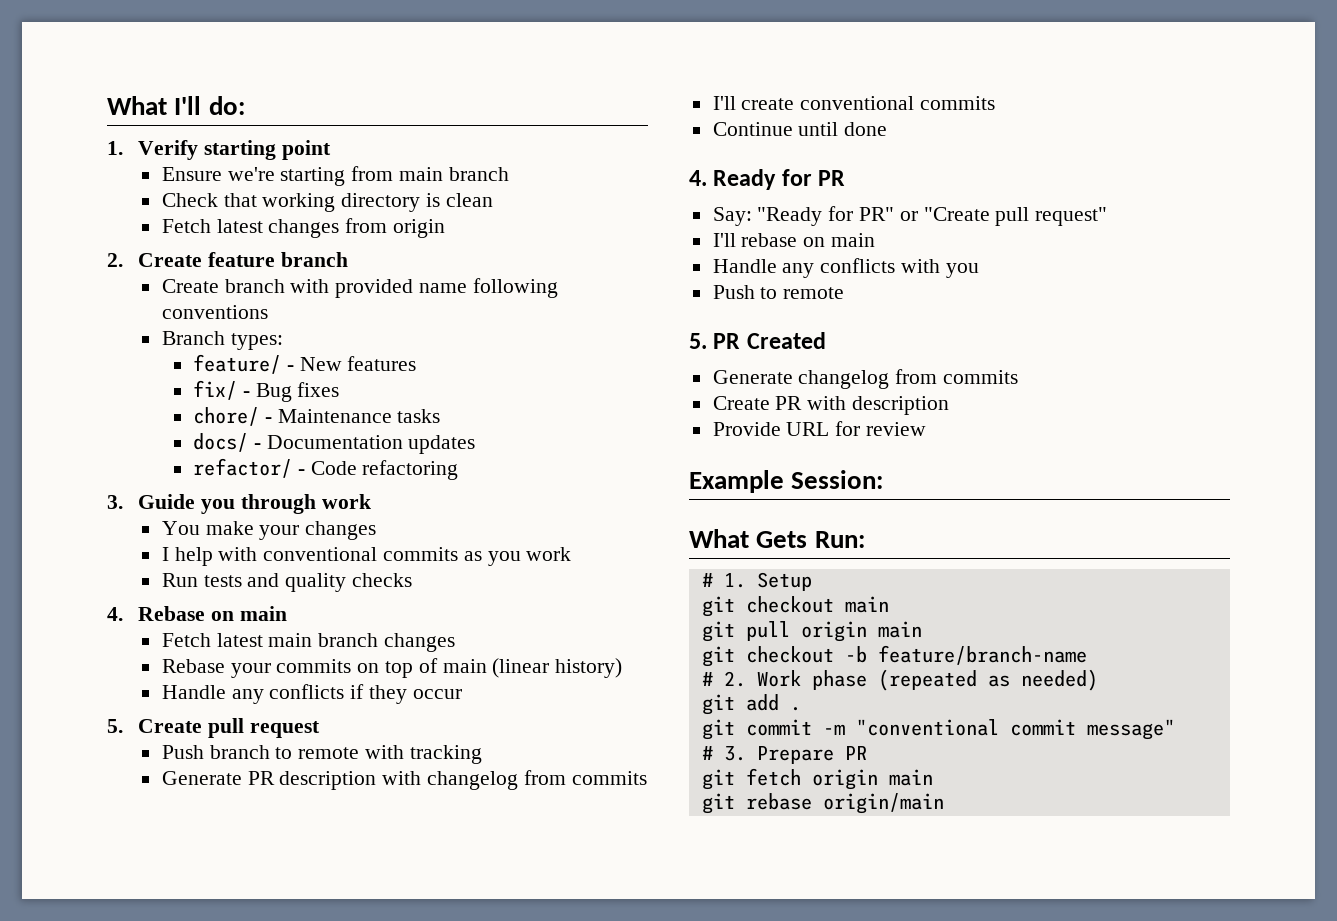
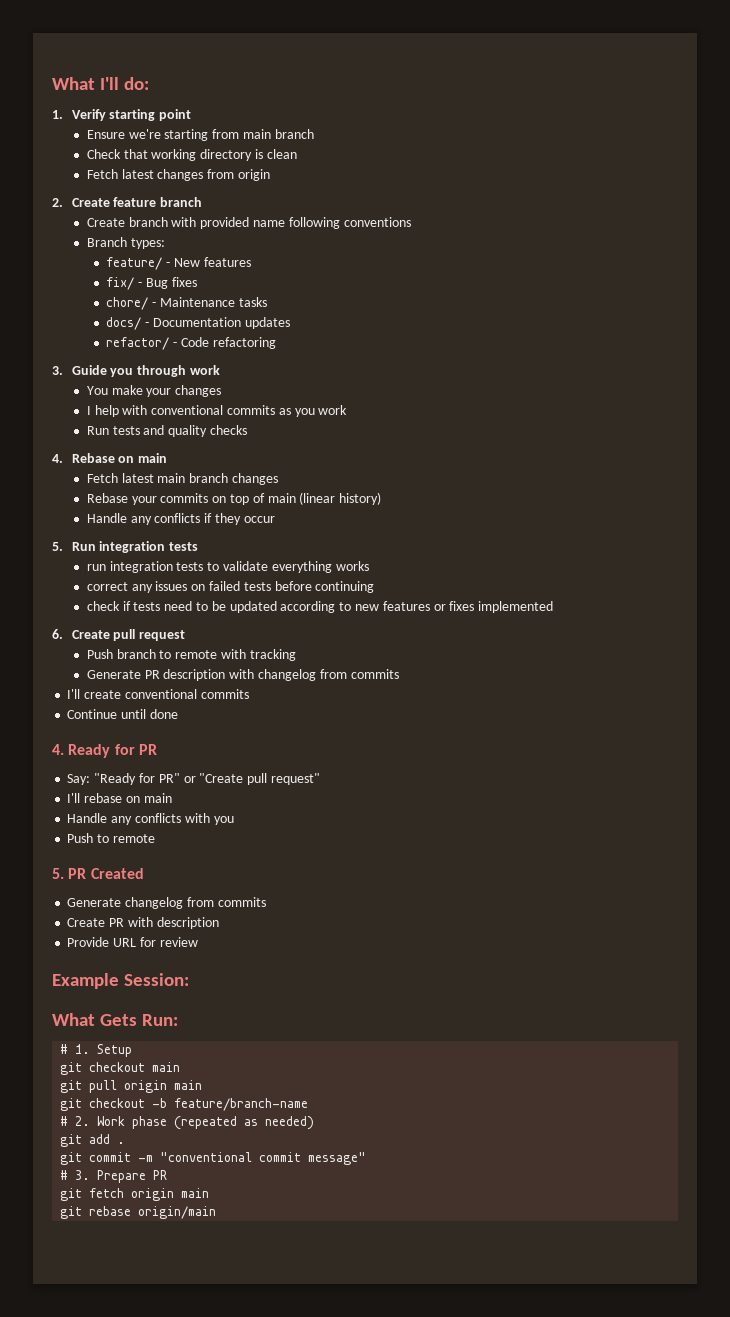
(123, 726) none -> [71,541,199,553] [86,561,369,573] [86,581,375,593] [86,601,554,613] [52,629,63,639] Run integration tests // run integration tests to validate everything works // correct any issues on failed tests before continuing // check if tests need to be updated according to new features or fixes implemented // 6.

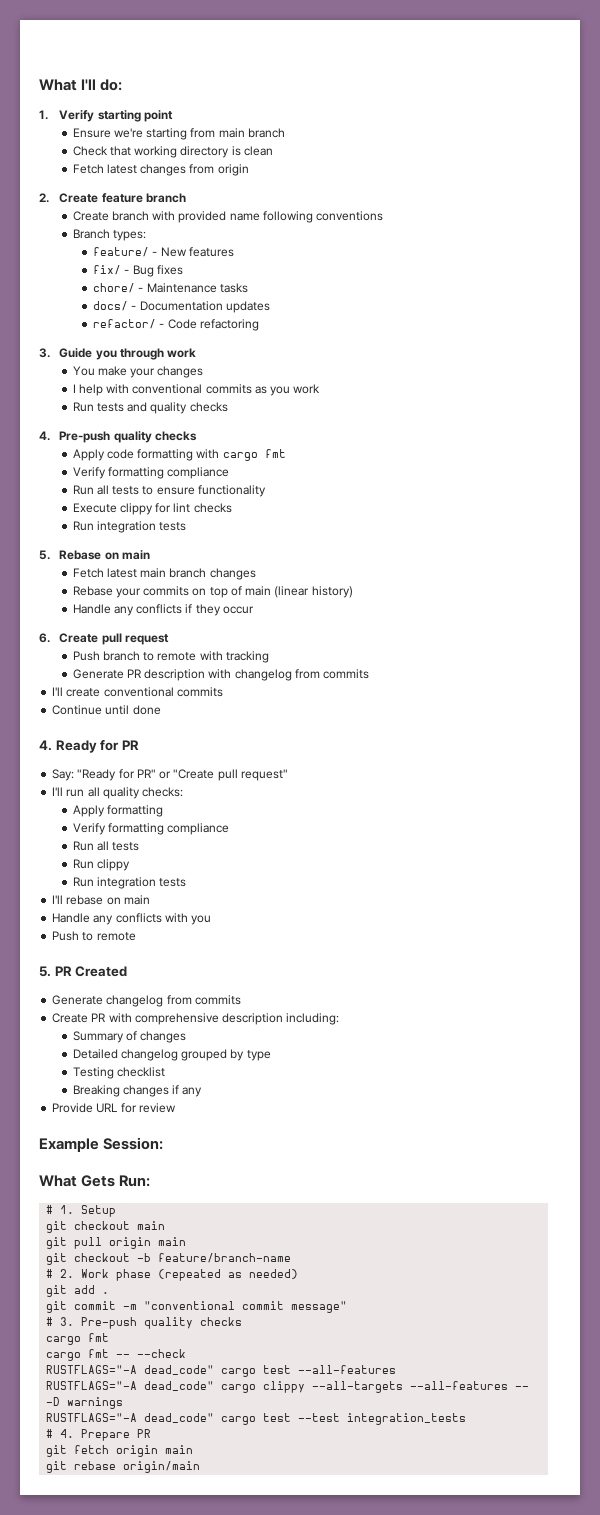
(63, 458) none -> [59,431,197,443] [72,449,286,461] [72,467,230,479] [72,485,266,497] [72,503,232,515] [72,521,187,533] [39,550,50,560] Pre-push quality checks // Apply code formatting with cargo fmt // Verify formatting compliance // Run all tests to ensure functionality // Execute clippy for lint checks // Run integration tests // 5.
[52,541,199,553] [86,561,369,573] [86,581,375,593] [86,601,554,613] // 5. Run integration tests // run integration tests to validate everything works // correct any issues on failed tests before continuing // check if tests need to be updated according to new features or fixes implemented -> (254, 610) none
(320, 779) none -> [52,787,184,799] [72,805,163,817] [72,823,230,835] [72,841,140,851] [72,859,130,871] [72,877,187,889] // I'll run all quality checks: // Apply formatting // Verify formatting compliance // Run all tests // Run clippy // Run integration tests
[156,917,219,929] description -> [134,1013,340,1025] [72,1031,187,1043] [72,1049,271,1061] [72,1067,165,1079] [72,1085,203,1097] comprehensive description including: // Summary of changes // Detailed changelog grouped by type // Testing checklist // Breaking changes if any
(91, 1175) none -> [81,1317,243,1329] [46,1333,110,1345] [46,1349,187,1361] [46,1365,397,1377] [46,1381,530,1393] [46,1397,124,1409] [46,1413,467,1425] [46,1429,75,1438] Pre-push quality checks // cargo fmt // cargo fmt -- --check // RUSTFLAGS="-A dead_code" cargo test --all-features // RUSTFLAGS="-A dead_code" cargo clippy --all-targets --all-features -- -D warnings // RUSTFLAGS="-A dead_code" cargo test --test integration_tests // # 4.

